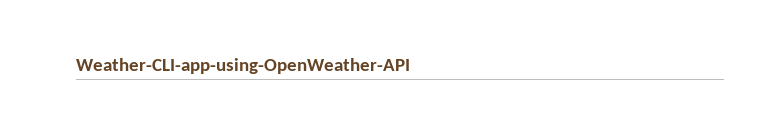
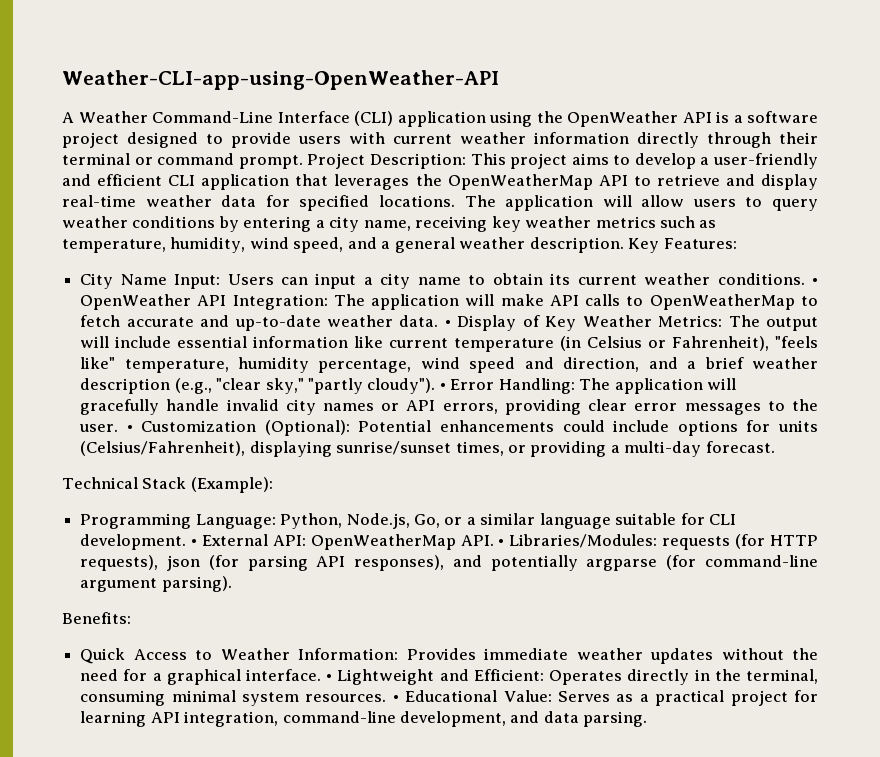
(410, 66) none -> [62,111,818,127] [62,132,818,148] [62,153,819,169] [62,174,819,190] [62,195,819,211] [62,216,717,232] [62,237,737,253] [80,273,819,289] [80,294,818,310] [80,315,819,331] [80,336,819,352] [80,357,819,373] [80,378,737,394] [80,399,818,415] [79,420,819,436] [80,441,775,457] [62,477,273,493] [80,513,737,529] [80,534,818,550] [80,555,818,571] [80,576,232,592] [62,612,131,624] [80,648,819,664] [80,669,818,685] [80,690,818,706] [80,711,648,727] // A Weather Command-Line Interface (CLI) application using the OpenWeather API is a software project designed to provide users with current weather information directly through their terminal or command prompt. Project Description: This project aims to develop a user-friendly and efficient CLI application that leverages the OpenWeatherMap API to retrieve and display real-time weather data for specified locations. The application will allow users to query weather conditions by entering a city name, receiving key weather metrics such as temperature, humidity, wind speed, and a general weather description. Key Features: // City Name Input: Users can input a city name to obtain its current weather conditions. • OpenWeather API Integration: The application will make API calls to OpenWeatherMap to fetch accurate and up-to-date weather data. • Display of Key Weather Metrics: The output will include essential information like current temperature (in Celsius or Fahrenheit), "feels like" temperature, humidity percentage, wind speed and direction, and a brief weather description (e.g., "clear sky," "partly cloudy"). • Error Handling: The application will gracefully handle invalid city names or API errors, providing clear error messages to the user. • Customization (Optional): Potential enhancements could include options for units (Celsius/Fahrenheit), displaying sunrise/sunset times, or providing a multi-day forecast. // Technical Stack (Example): // Programming Language: Python, Node.js, Go, or a similar language suitable for CLI development. • External API: OpenWeatherMap API. • Libraries/Modules: requests (for HTTP requests), json (for parsing API responses), and potentially argparse (for command-line argument parsing). // Benefits: // Quick Access to Weather Information: Provides immediate weather updates without the need for a graphical interface. • Lightweight and Efficient: Operates directly in the terminal, consuming minimal system resources. • Educational Value: Serves as a practical project for learning API integration, command-line development, and data parsing.

